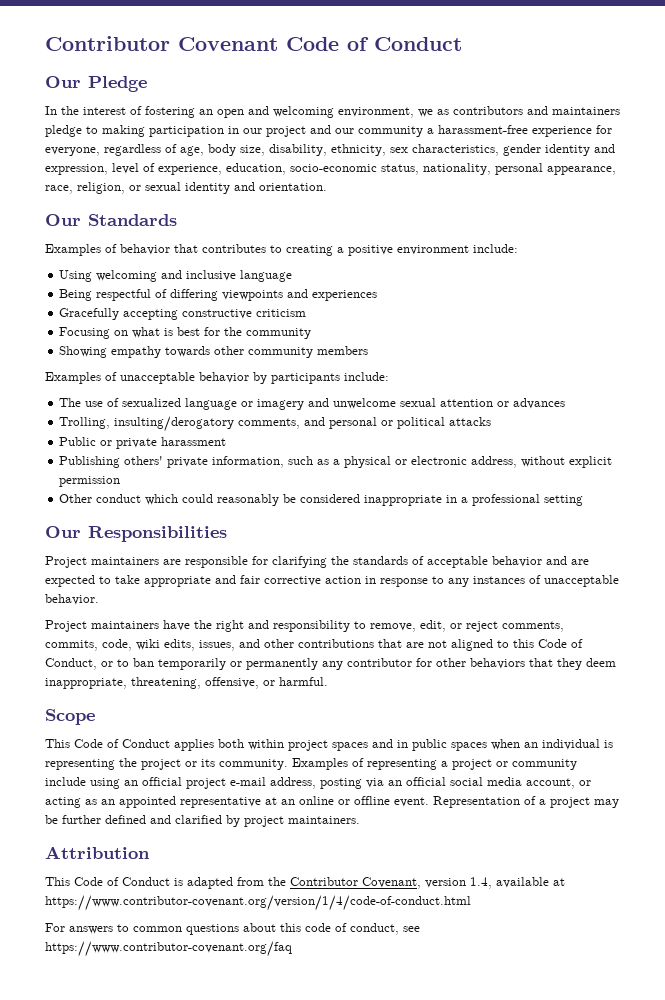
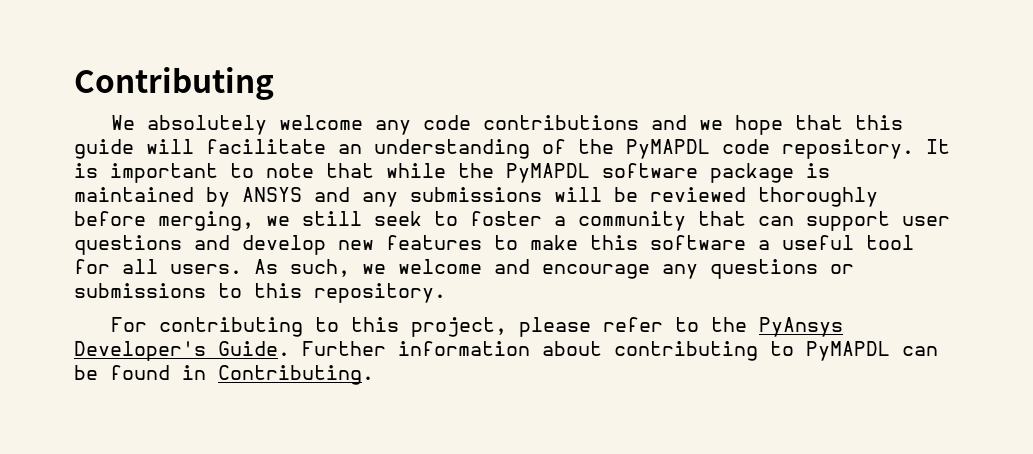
[45,36,462,51] [45,76,147,92] [45,106,620,118] [45,125,612,137] [45,144,615,156] [45,163,616,175] [45,182,327,194] [45,214,177,226] [45,244,518,256] [59,270,293,282] [59,289,378,301] [59,308,307,320] [59,327,312,339] [59,346,369,358] [45,372,389,384] [59,398,566,410] [59,416,492,432] [59,437,227,449] [59,456,613,468] [59,476,121,487] [59,494,584,506] [45,526,227,542] [45,556,589,568] [45,575,619,587] [45,594,99,605] [45,620,564,632] [45,639,583,651] [45,658,616,670] [45,677,328,689] [45,709,95,725] [45,739,613,751] [45,758,577,770] [45,777,591,789] [45,796,619,808] [45,815,360,827] [45,846,150,859] [45,877,565,889] [45,895,471,911] [45,923,420,935] [45,941,292,957] Contributor Covenant Code of Conduct // Our Pledge // In the interest of fostering an open and welcoming environment, we as contributors and maintainers pledge to making participation in our project and our community a harassment-free experience for everyone, regardless of age, body size, disability, ethnicity, sex characteristics, gender identity and expression, level of experience, education, socio-economic status, nationality, personal appearance, race, religion, or sexual identity and orientation. // Our Standards // Examples of behavior that contributes to creating a positive environment include: // Using welcoming and inclusive language // Being respectful of differing viewpoints and experiences // Gracefully accepting constructive criticism // Focusing on what is best for the community // Showing empathy towards other community members // Examples of unacceptable behavior by participants include: // The use of sexualized language or imagery and unwelcome sexual attention or advances // Trolling, insulting/derogatory comments, and personal or political attacks // Public or private harassment // Publishing others' private information, such as a physical or electronic address, without explicit permission // Other conduct which could reasonably be considered inappropriate in a professional setting // Our Responsibilities // Project maintainers are responsible for clarifying the standards of acceptable behavior and are expected to take appropriate and fair corrective action in response to any instances of unacceptable behavior. // Project maintainers have the right and responsibility to remove, edit, or reject comments, commits, code, wiki edits, issues, and other contributions that are not aligned to this Code of Conduct, or to ban temporarily or permanently any contributor for other behaviors that they deem inappropriate, threatening, offensive, or harmful. // Scope // This Code of Conduct applies both within project spaces and in public spaces when an individual is representing the project or its community. Examples of representing a project or community include using an official project e-mail address, posting via an official social media account, or acting as an appointed representative at an online or offline event. Representation of a project may be further defined and clarified by project maintainers. // Attribution // This Code of Conduct is adapted from the Contributor Covenant, version 1.4, available at https://www.contributor-covenant.org/version/1/4/code-of-conduct.html // For answers to common questions about this code of conduct, see https://www.contributor-covenant.org/faq -> [74,67,274,100] [111,115,904,135] [74,139,950,159] [74,163,830,183] [74,187,878,207] [74,211,950,231] [74,235,914,255] [74,259,854,279] [74,283,446,303] [111,317,844,337] [74,341,938,361] [74,365,374,385] Contributing // We absolutely welcome any code contributions and we hope that this guide will facilitate an understanding of the PyMAPDL code repository. It is important to note that while the PyMAPDL software package is maintained by ANSYS and any submissions will be reviewed thoroughly before merging, we still seek to foster a community that can support user questions and develop new features to make this software a useful tool for all users. As such, we welcome and encourage any questions or submissions to this repository. // For contributing to this project, please refer to the PyAnsys Developer's Guide. Further information about contributing to PyMAPDL can be found in Contributing.

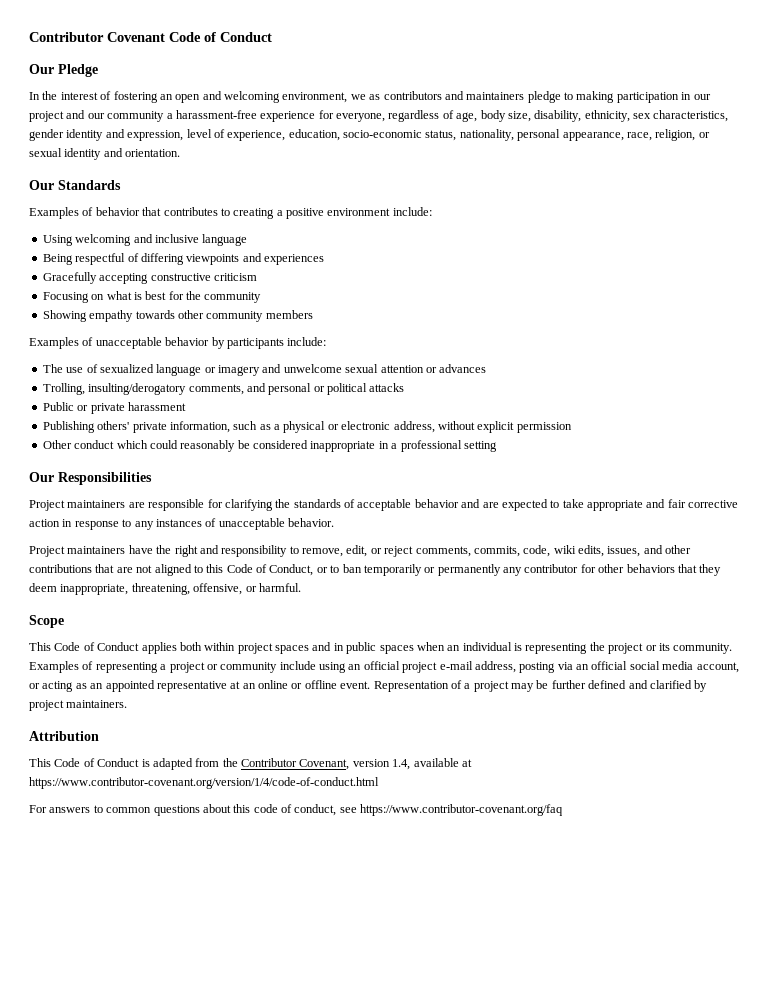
[74,67,274,100] [111,115,904,135] [74,139,950,159] [74,163,830,183] [74,187,878,207] [74,211,950,231] [74,235,914,255] [74,259,854,279] [74,283,446,303] [111,317,844,337] [74,341,938,361] [74,365,374,385] Contributing // We absolutely welcome any code contributions and we hope that this guide will facilitate an understanding of the PyMAPDL code repository. It is important to note that while the PyMAPDL software package is maintained by ANSYS and any submissions will be reviewed thoroughly before merging, we still seek to foster a community that can support user questions and develop new features to make this software a useful tool for all users. As such, we welcome and encourage any questions or submissions to this repository. // For contributing to this project, please refer to the PyAnsys Developer's Guide. Further information about contributing to PyMAPDL can be found in Contributing. -> [29,32,272,42] [29,64,98,77] [29,91,711,103] [29,110,729,122] [29,129,710,141] [29,148,181,160] [29,180,121,190] [29,207,432,219] [42,234,248,246] [42,253,324,265] [42,272,257,284] [42,291,262,303] [42,310,313,322] [29,337,327,349] [42,364,487,376] [42,383,405,395] [42,402,186,414] [42,421,572,433] [42,440,497,452] [29,472,152,485] [29,499,739,511] [29,518,334,530] [29,545,692,557] [29,564,722,576] [29,583,301,595] [29,615,64,628] [29,642,733,654] [29,661,739,673] [29,680,708,692] [29,700,128,711] [29,731,99,741] [29,758,472,770] [29,777,379,789] [29,804,564,816] Contributor Covenant Code of Conduct // Our Pledge // In the interest of fostering an open and welcoming environment, we as contributors and maintainers pledge to making participation in our project and our community a harassment-free experience for everyone, regardless of age, body size, disability, ethnicity, sex characteristics, gender identity and expression, level of experience, education, socio-economic status, nationality, personal appearance, race, religion, or sexual identity and orientation. // Our Standards // Examples of behavior that contributes to creating a positive environment include: // Using welcoming and inclusive language // Being respectful of differing viewpoints and experiences // Gracefully accepting constructive criticism // Focusing on what is best for the community // Showing empathy towards other community members // Examples of unacceptable behavior by participants include: // The use of sexualized language or imagery and unwelcome sexual attention or advances // Trolling, insulting/derogatory comments, and personal or political attacks // Public or private harassment // Publishing others' private information, such as a physical or electronic address, without explicit permission // Other conduct which could reasonably be considered inappropriate in a professional setting // Our Responsibilities // Project maintainers are responsible for clarifying the standards of acceptable behavior and are expected to take appropriate and fair corrective action in response to any instances of unacceptable behavior. // Project maintainers have the right and responsibility to remove, edit, or reject comments, commits, code, wiki edits, issues, and other contributions that are not aligned to this Code of Conduct, or to ban temporarily or permanently any contributor for other behaviors that they deem inappropriate, threatening, offensive, or harmful. // Scope // This Code of Conduct applies both within project spaces and in public spaces when an individual is representing the project or its community. Examples of representing a project or community include using an official project e-mail address, posting via an official social media account, or acting as an appointed representative at an online or offline event. Representation of a project may be further defined and clarified by project maintainers. // Attribution // This Code of Conduct is adapted from the Contributor Covenant, version 1.4, available at https://www.contributor-covenant.org/version/1/4/code-of-conduct.html // For answers to common questions about this code of conduct, see https://www.contributor-covenant.org/faq

